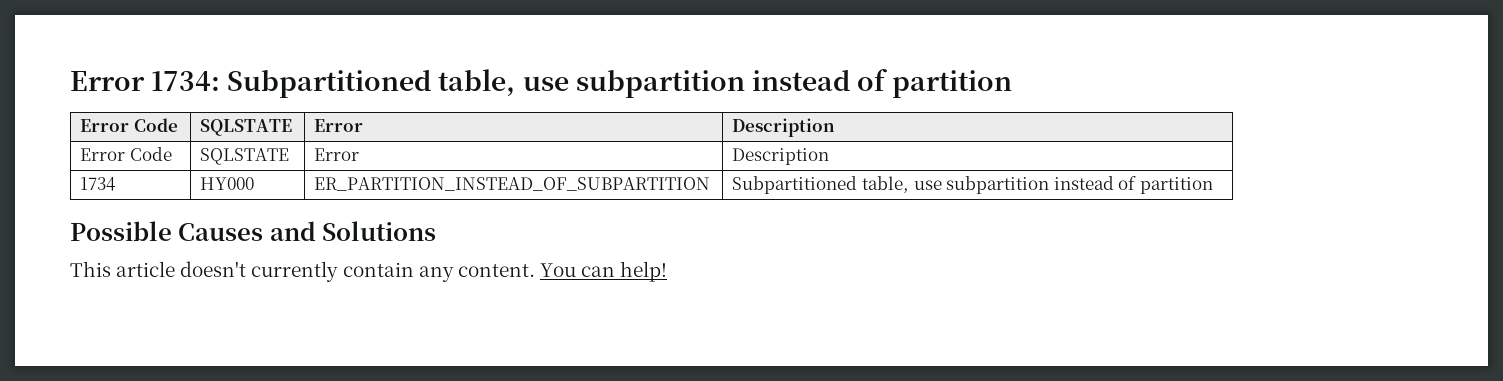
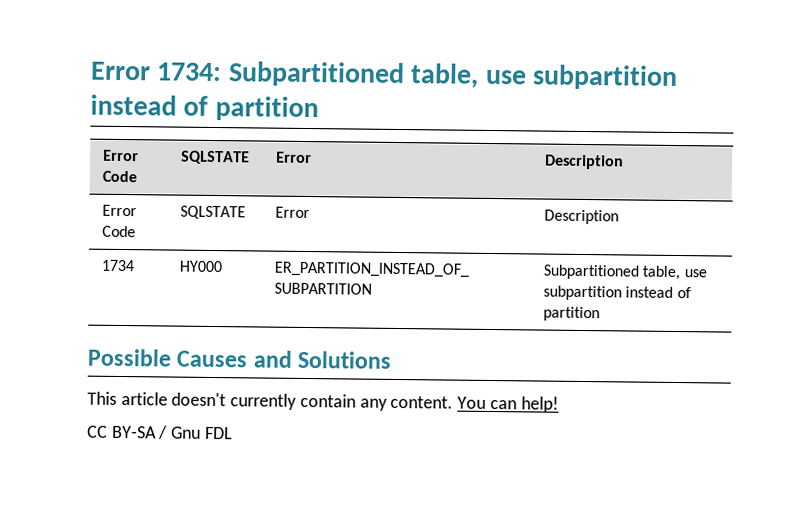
(668, 271) none -> [87,425,233,440] // CC BY-SA / Gnu FDL

